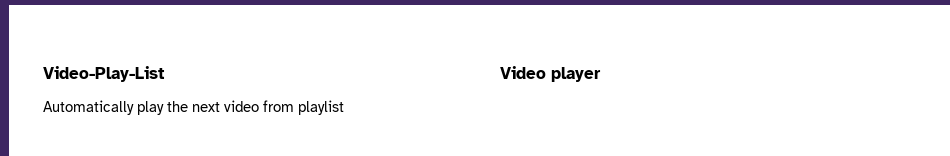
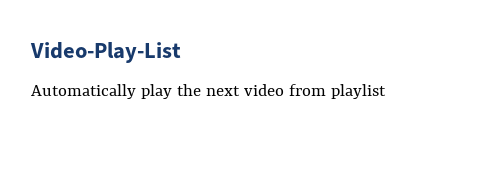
[500,66,601,82] // Video player -> (386, 91) none

